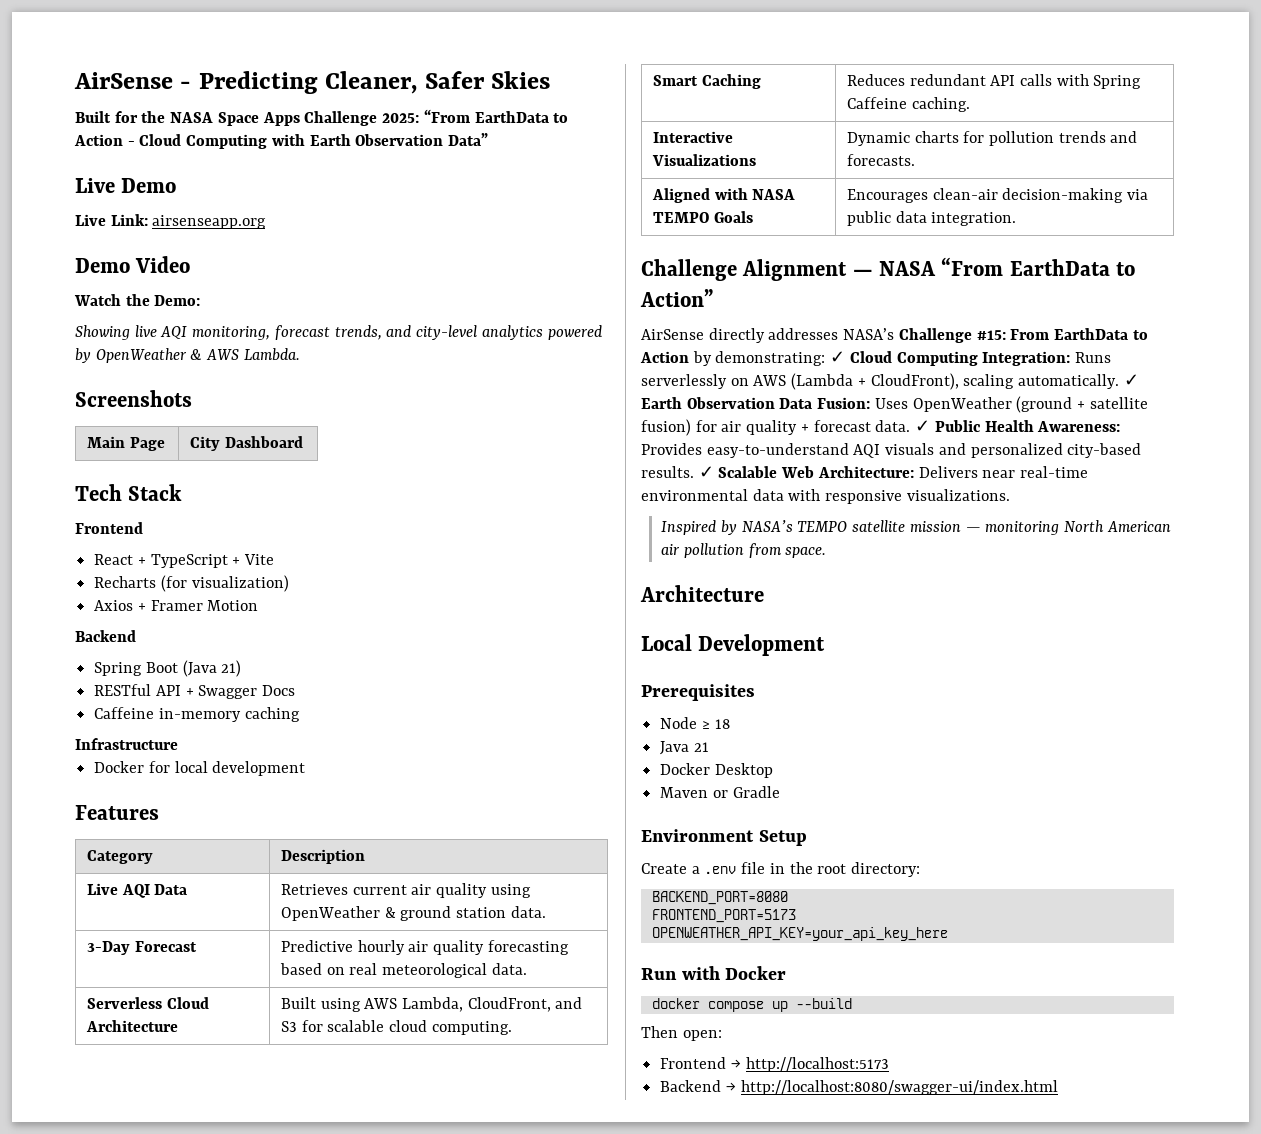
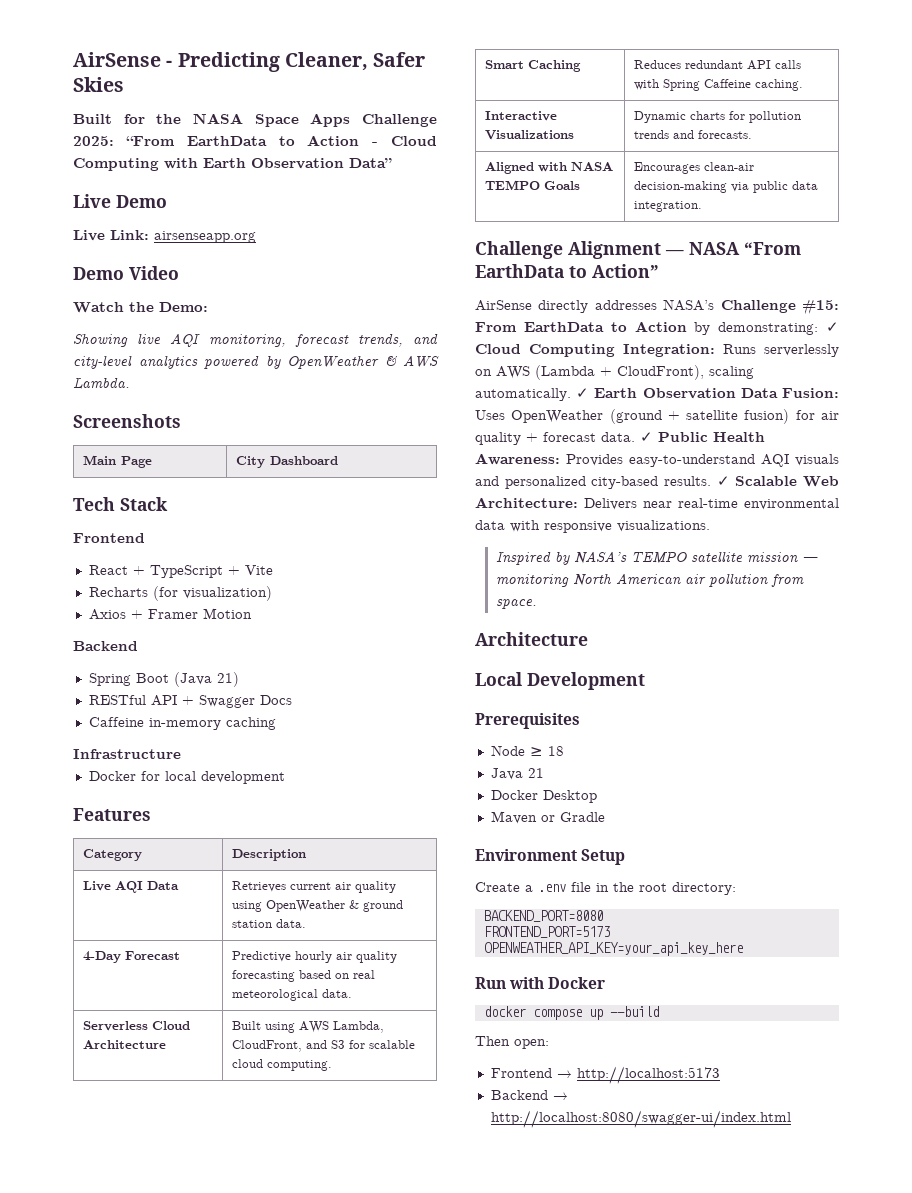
[86,941,130,955] 3-Day -> [82,951,121,963] 4-Day

